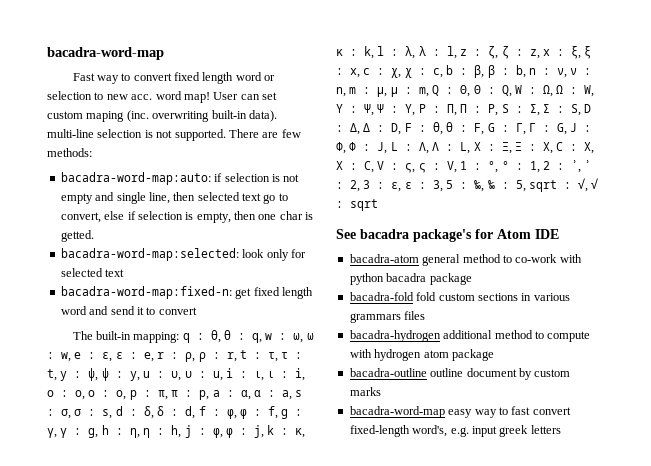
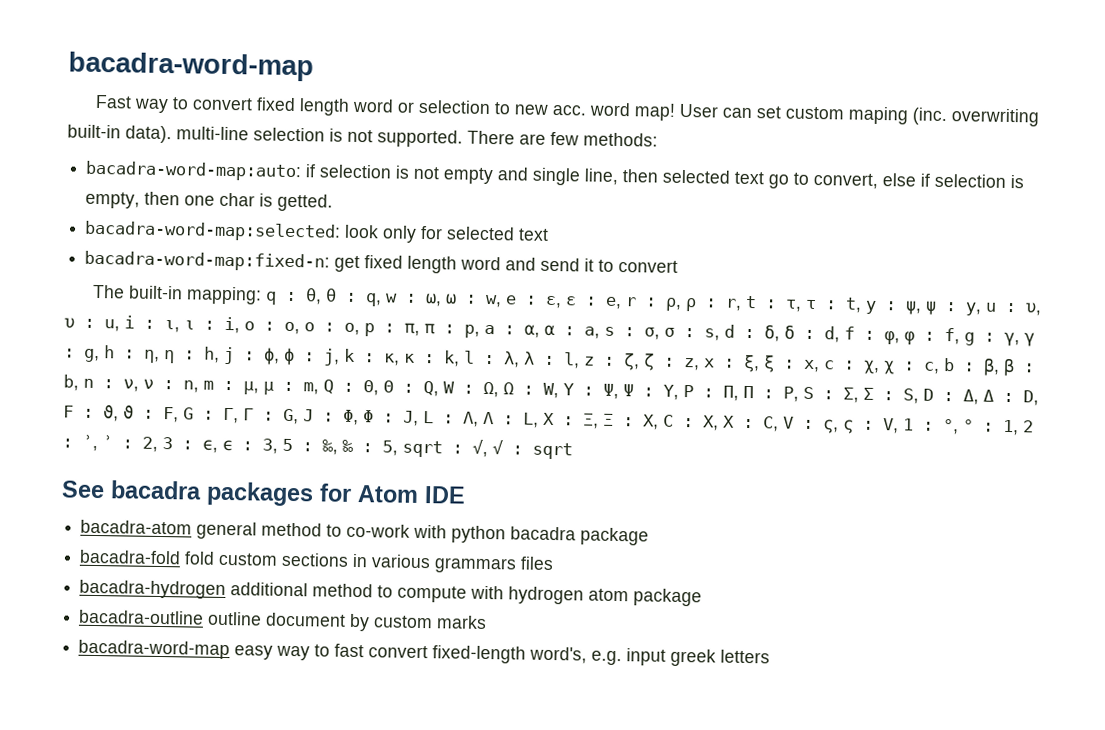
[413,229,472,242] package's -> [206,481,314,507] packages

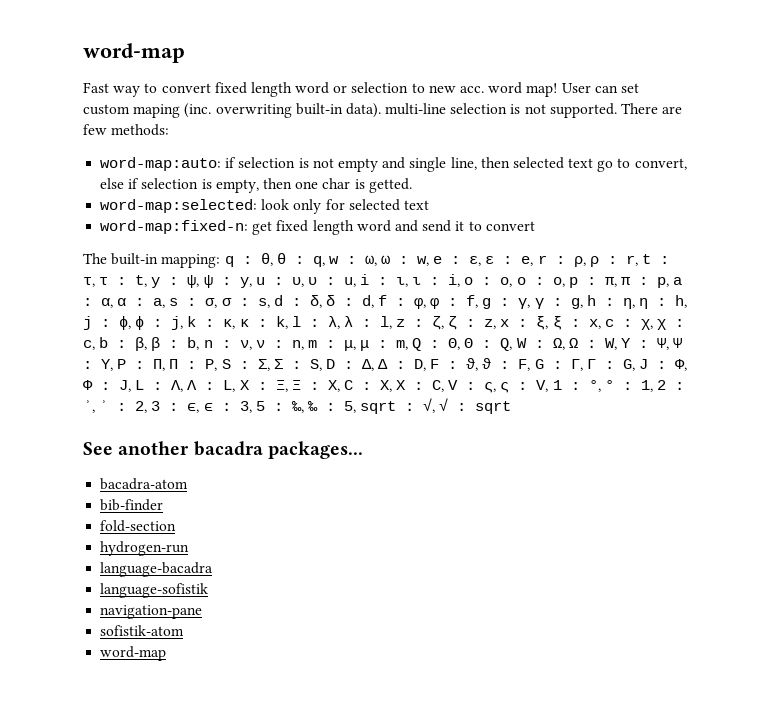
[68,51,314,82] bacadra-word-map -> [83,43,185,63] word-map
[85,160,303,182] bacadra-word-map:auto: -> [100,157,222,171] word-map:auto:
[84,220,342,242] bacadra-word-map:selected: -> [100,199,258,213] word-map:selected:
[84,250,331,272] bacadra-word-map:fixed-n: -> [100,220,249,234] word-map:fixed-n:
[110,480,466,507] [80,519,650,546] [79,549,555,574] [79,579,703,607] [78,609,488,632] [78,639,771,667] bacadra packages for Atom IDE // bacadra-atom general method to co-work with python bacadra package // bacadra-fold fold custom sections in various grammars files // bacadra-hydrogen additional method to compute with hydrogen atom package // bacadra-outline outline document by custom marks // bacadra-word-map easy way to fast convert fixed-length word's, e.g. input greek letters -> [118,441,363,459] [100,478,189,490] [100,499,164,511] [100,520,177,532] [100,541,190,556] [100,562,214,577] [100,583,209,598] [100,605,203,619] [100,625,185,636] [100,646,167,661] another bacadra packages... // bacadra-atom // bib-finder // fold-section // hydrogen-run // language-bacadra // language-sofistik // navigation-pane // sofistik-atom // word-map

